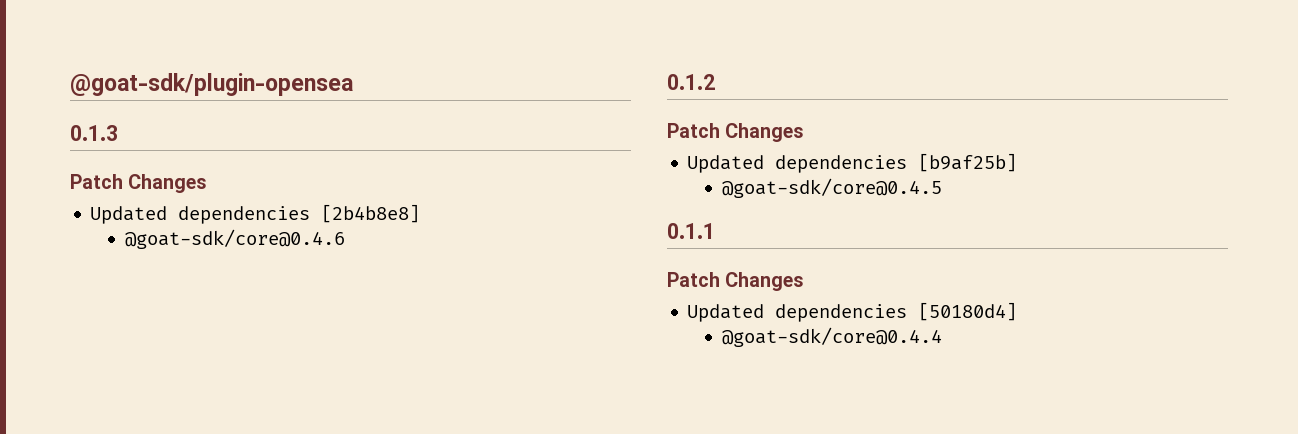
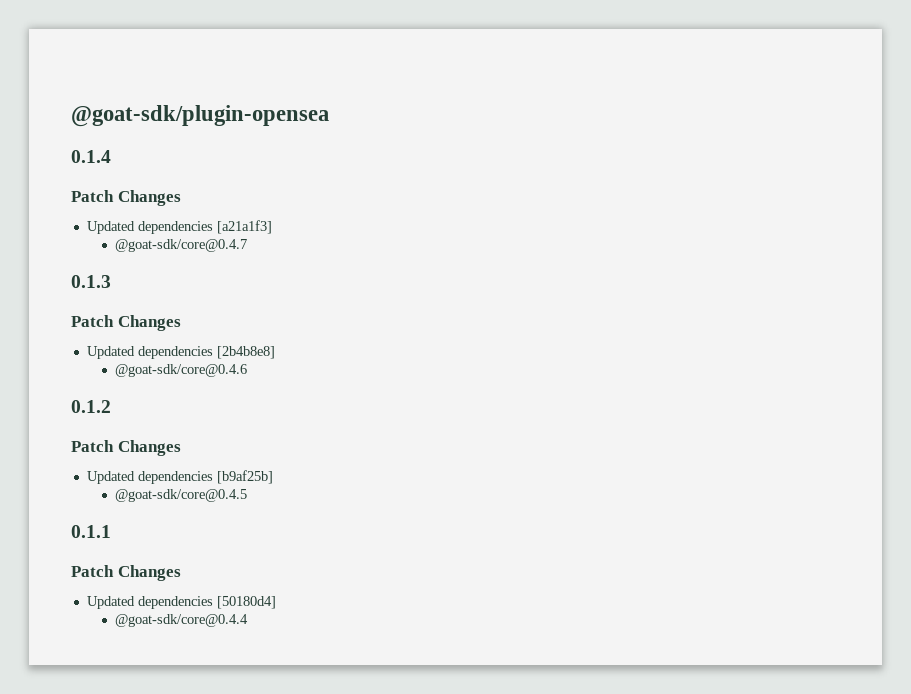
(353, 84) none -> [71,150,111,163] [71,190,181,206] [86,220,272,234] [114,239,247,252] // 0.1.4 // Patch Changes // Updated dependencies [a21a1f3] // @goat-sdk/core@0.4.7

